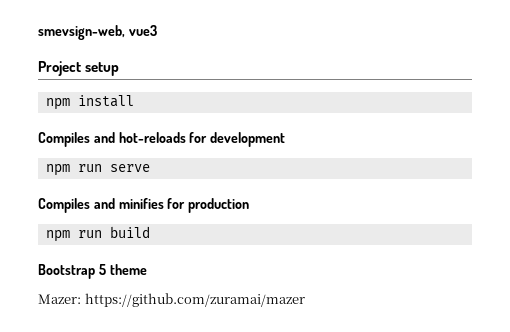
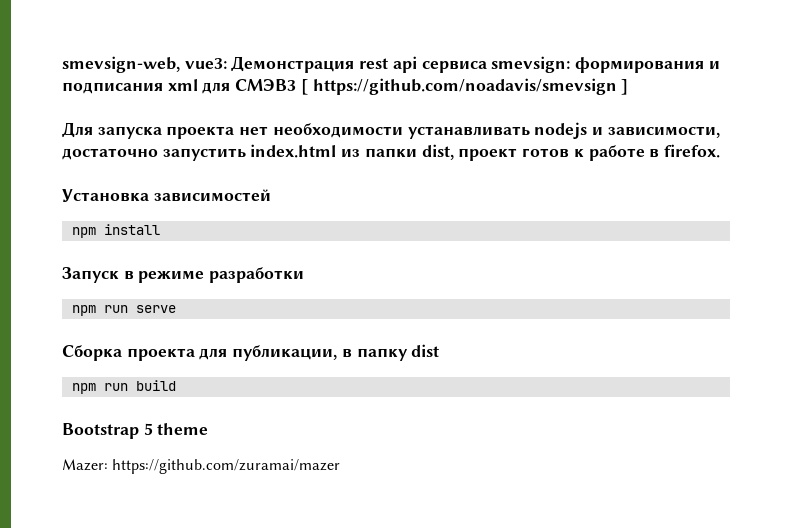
[128,25,157,36] [38,61,120,76] [45,95,134,110] [38,132,286,147] [45,164,150,176] [38,198,250,213] vue3 // Project setup // npm install // Compiles and hot-reloads for development // npm run serve // Compiles and minifies for production -> [184,56,720,73] [62,78,629,95] [62,122,720,139] [62,144,720,161] [62,189,271,202] [71,224,160,238] [62,267,305,283] [71,305,176,316] [62,344,440,361] vue3: Демонстрация rest api сервиса smevsign: формирования и подписания xml для СМЭВ3 [ https://github.com/noadavis/smevsign ] // Для запуска проекта нет необходимости устанавливать nodejs и зависимости, достаточно запустить index.html из папки dist, проект готов к работе в firefox. // Установка зависимостей // npm install // Запуск в режиме разработки // npm run serve // Сборка проекта для публикации, в папку dist

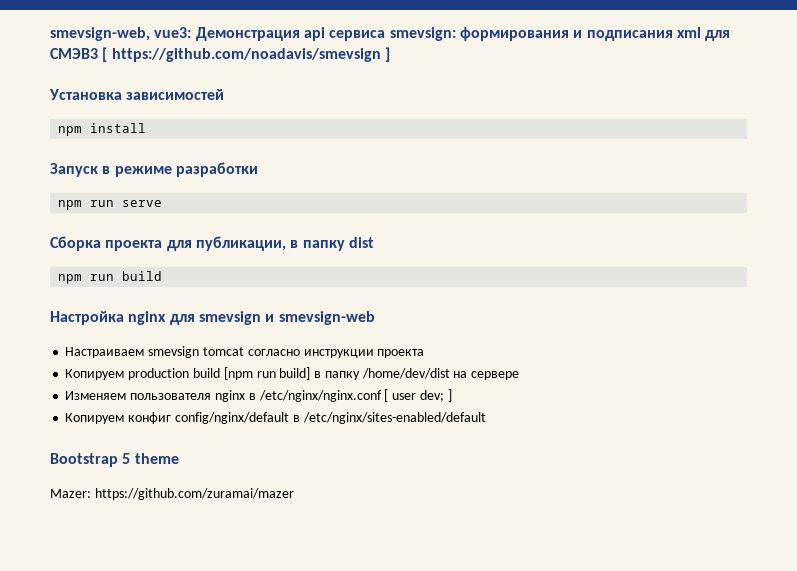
[359,58,389,69] rest -> (300, 34) none
[62,122,720,139] [62,144,720,161] // Для запуска проекта нет необходимости устанавливать nodejs и зависимости, достаточно запустить index.html из папки dist, проект готов к работе в firefox. -> (390, 54) none
(176, 385) none -> [50,311,375,325] [65,346,425,358] [65,367,520,380] [65,389,452,402] [65,412,486,424] // Настройка nginx для smevsign и smevsign-web // Настраиваем smevsign tomcat согласно инструкции проекта // Копируем production build [npm run build] в папку /home/dev/dist на сервере // Изменяем пользователя nginx в /etc/nginx/nginx.conf [ user dev; ] // Копируем конфиг config/nginx/default в /etc/nginx/sites-enabled/default

